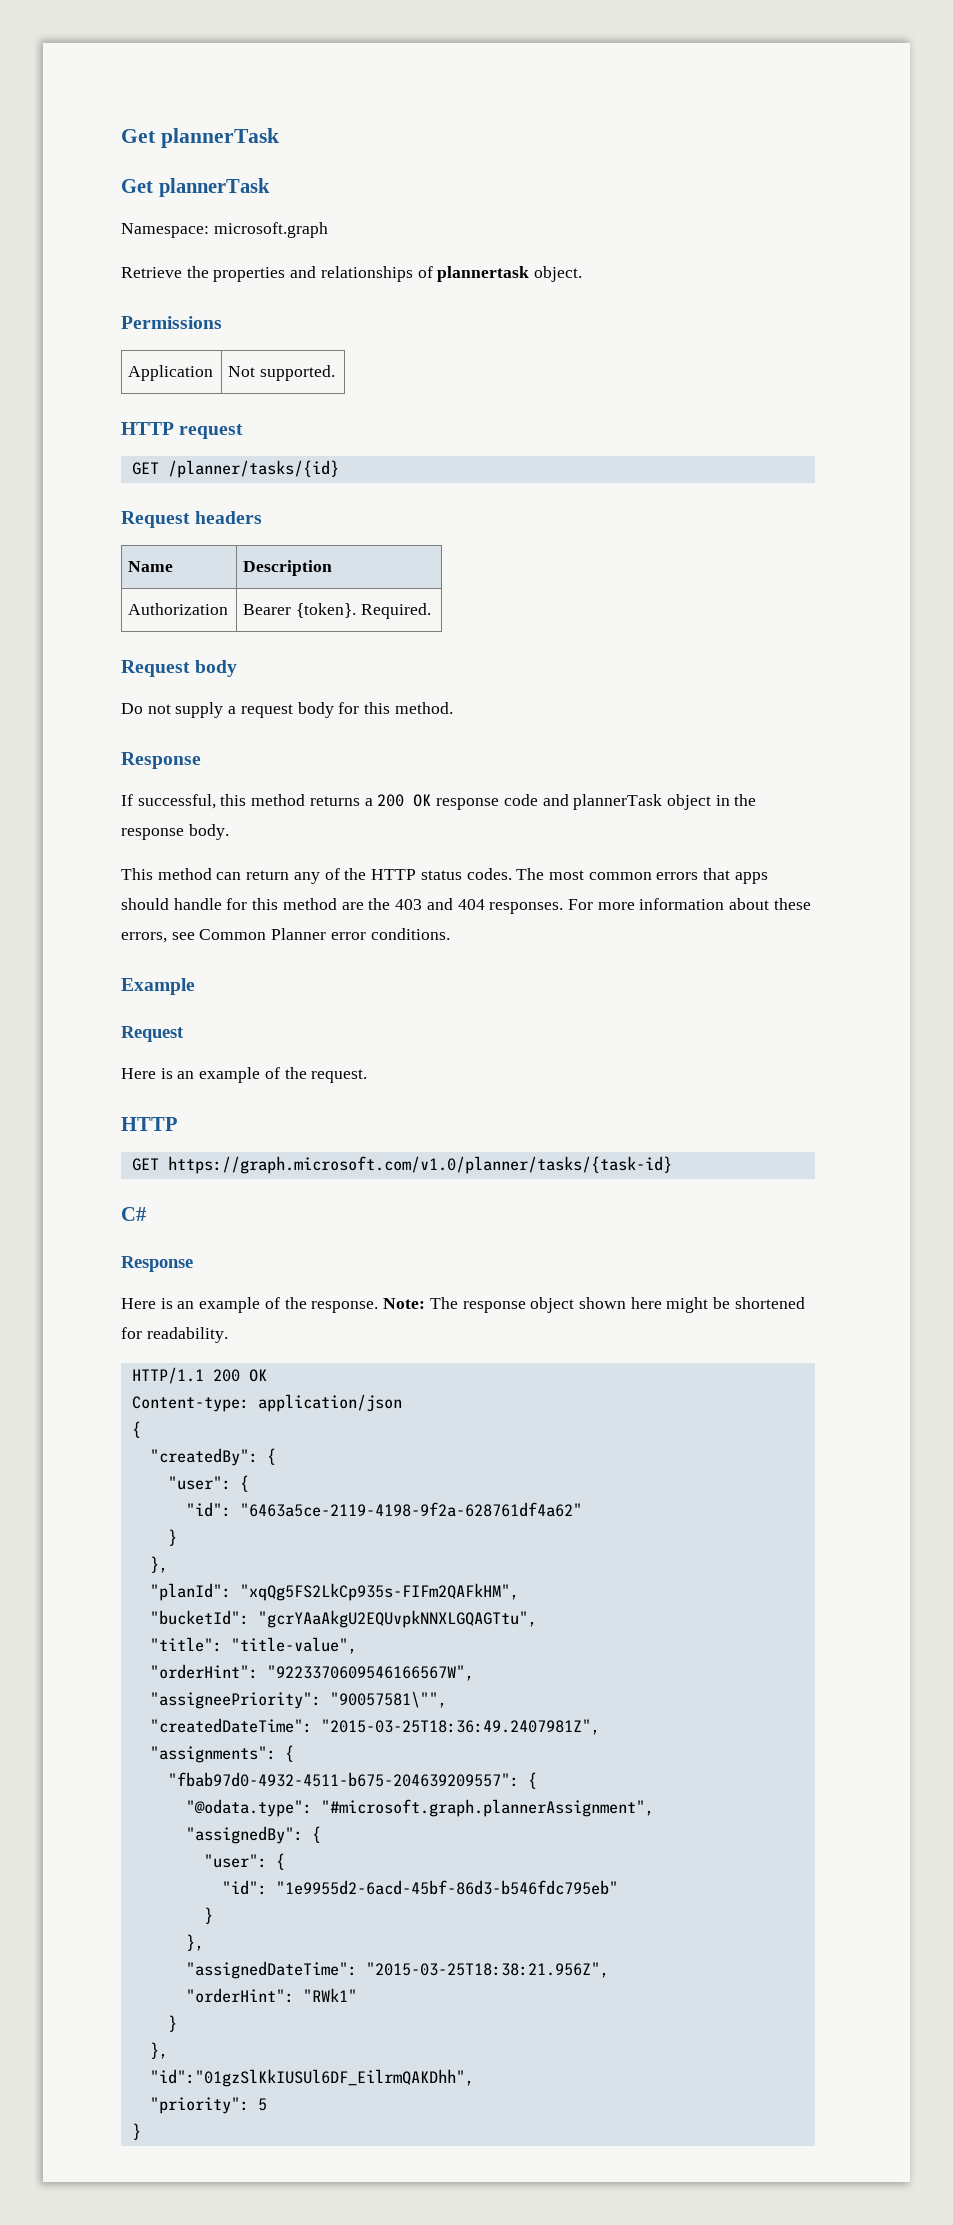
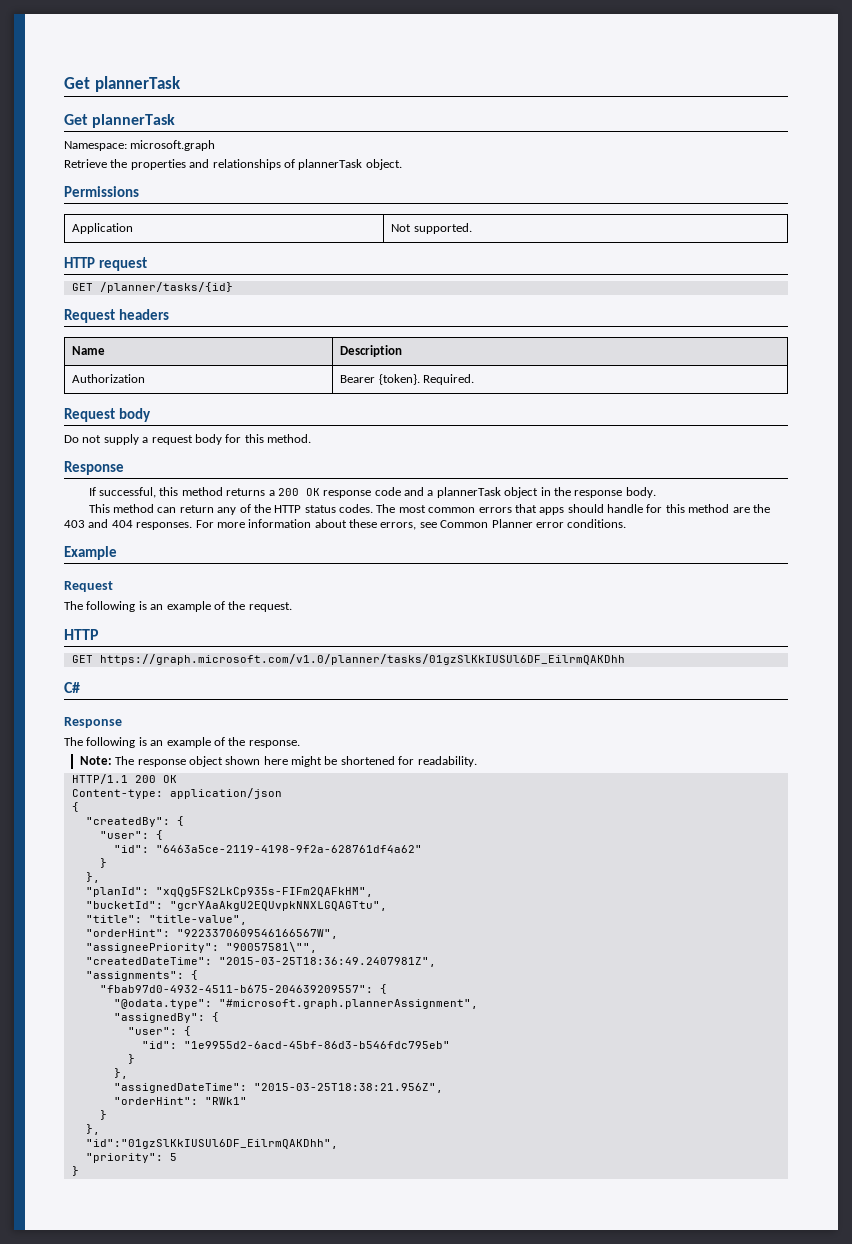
[437,266,530,282] plannertask -> [298,159,363,170] plannerTask
(569, 800) none -> [427,490,434,496] a
[121,1068,156,1079] Here -> [64,601,136,612] The following
[167,1156,672,1174] https://graph.microsoft.com/v1.0/planner/tasks/{task-id} -> [99,654,625,665] https://graph.microsoft.com/v1.0/planner/tasks/01gzSlKkIUSUl6DF_EilrmQAKDhh
[121,1298,156,1309] Here -> [64,737,136,748] The following
(379, 1307) none -> (300, 744) //

